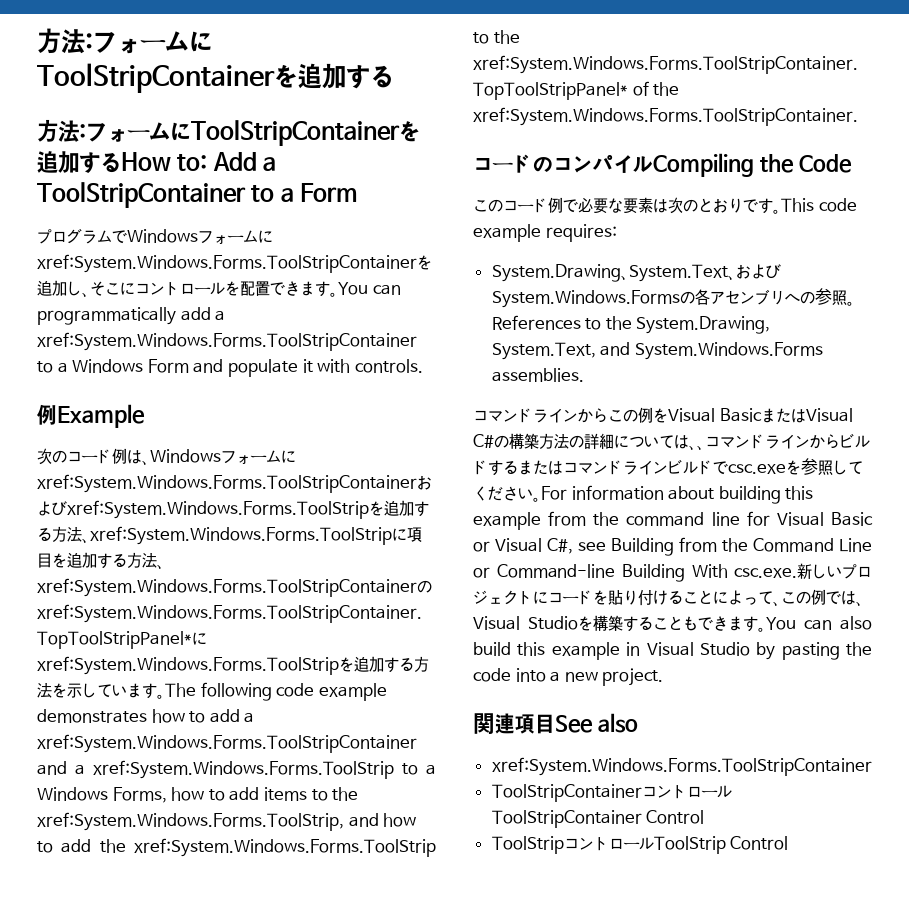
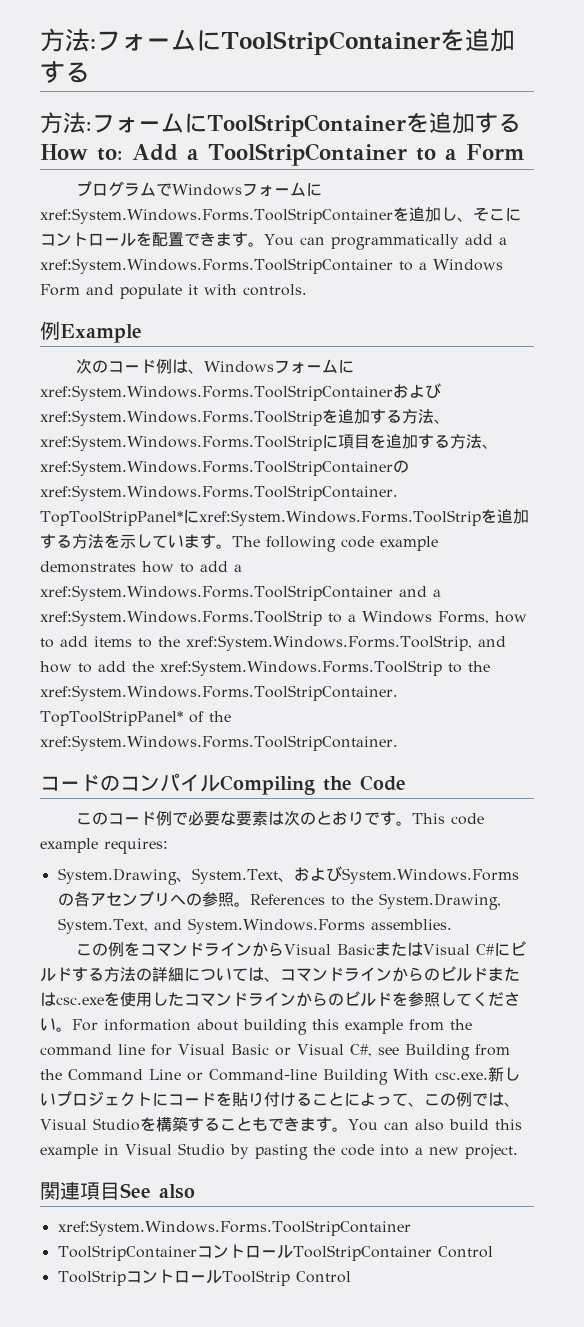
[473,407,668,423] コマンドラインからこの例を -> [75,942,284,957] この例をコマンドラインから
[494,433,539,449] の構築 -> [493,941,526,956] [40,967,104,982] にビルドする
[697,433,870,451] [473,459,786,476] 、コマンドラインからビルドするまたはコマンドラインビルドでcsc.exe -> [280,966,520,982] [40,991,392,1007] コマンドラインからのビルドまたはcsc.exeを使用したコマンドラインからのビルド

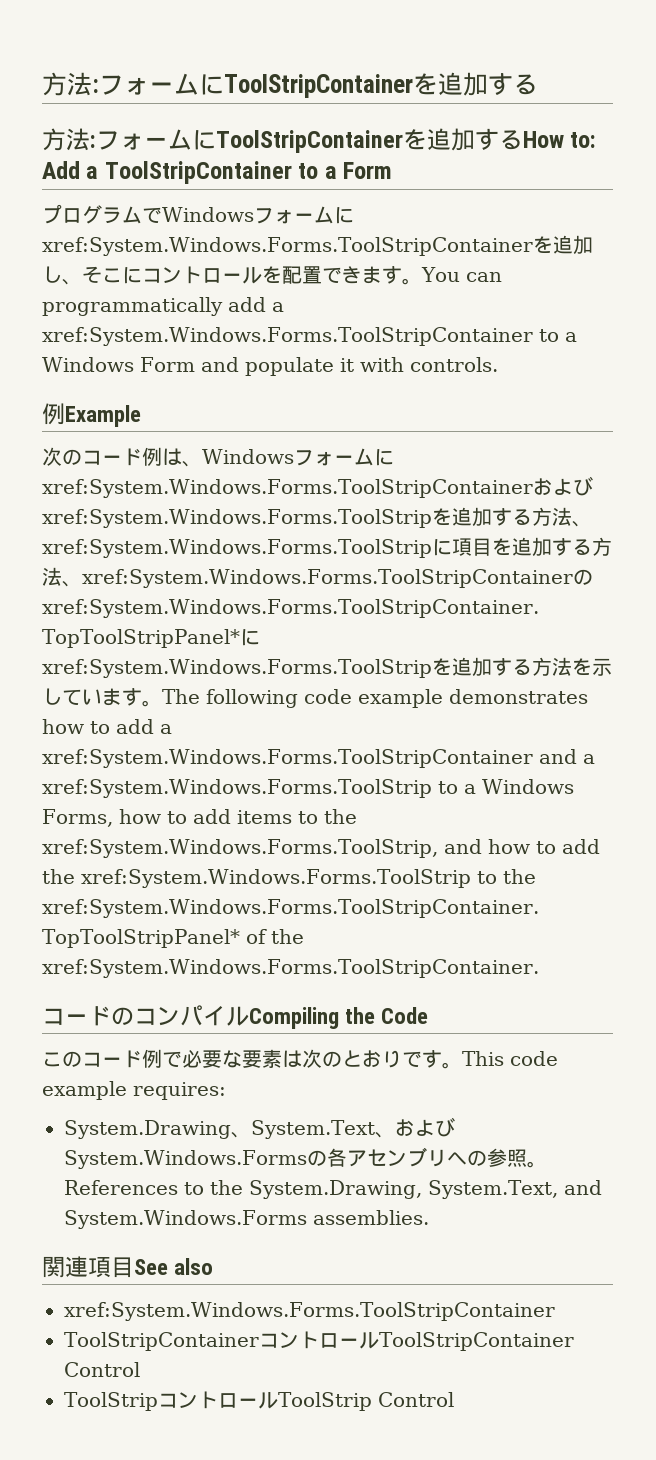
[75,941,526,957] [40,966,520,982] [40,991,520,1007] [40,1018,472,1035] [40,1044,510,1060] [40,1066,520,1085] [40,1091,520,1107] [40,1116,522,1132] [40,1143,518,1160] // この例をコマンドラインからVisual BasicまたはVisual C#にビルドする方法の詳細については、コマンドラインからのビルドまたはcsc.exeを使用したコマンドラインからのビルドを参照してください。For information about building this example from the command line for Visual Basic or Visual C#, see Building from the Command Line or Command-line Building With csc.exe.新しいプロジェクトにコードを貼り付けることによって、この例では、Visual Studioを構築することもできます。You can also build this example in Visual Studio by pasting the code into a new project. -> (429, 1217) none

